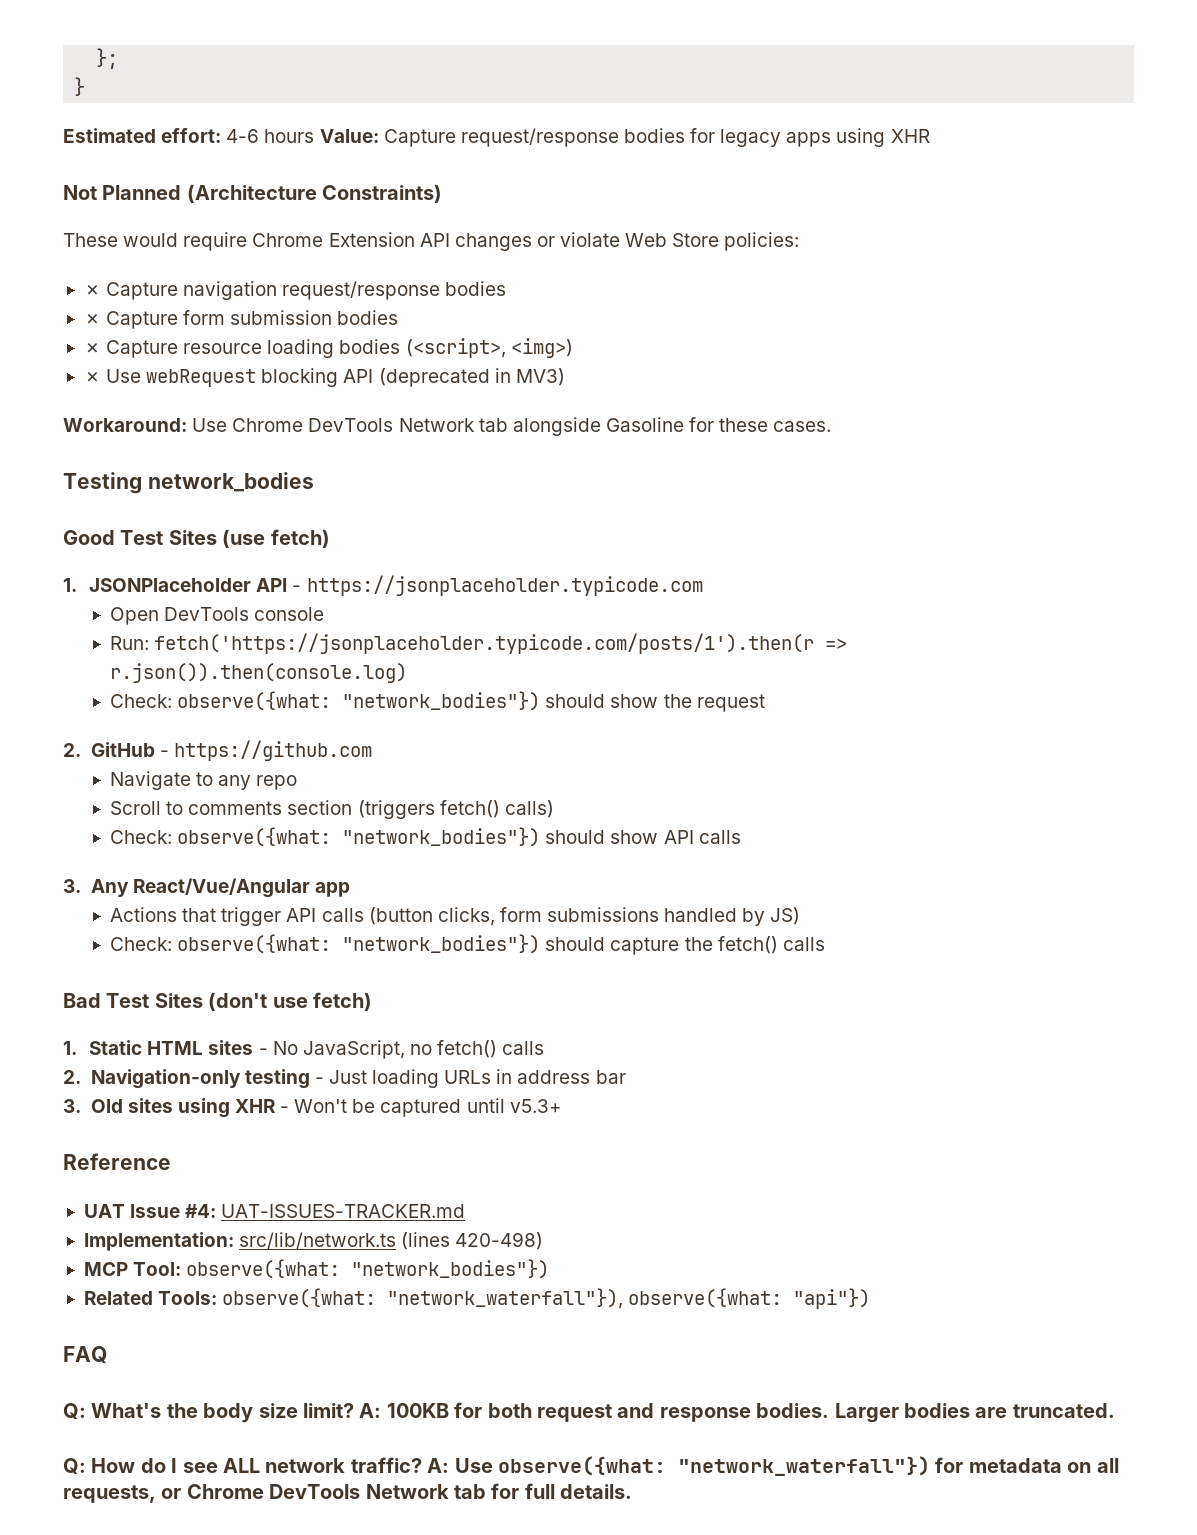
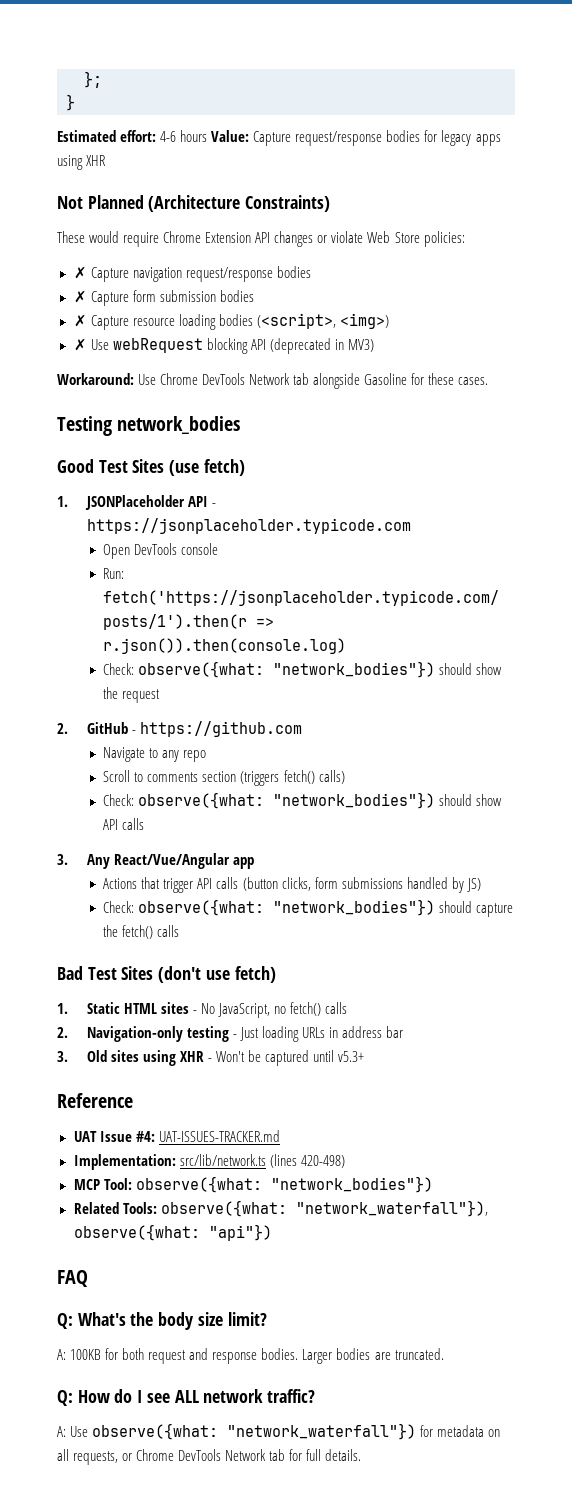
(354, 1410) none -> (267, 1319) //
(422, 1465) none -> (316, 1396) //

